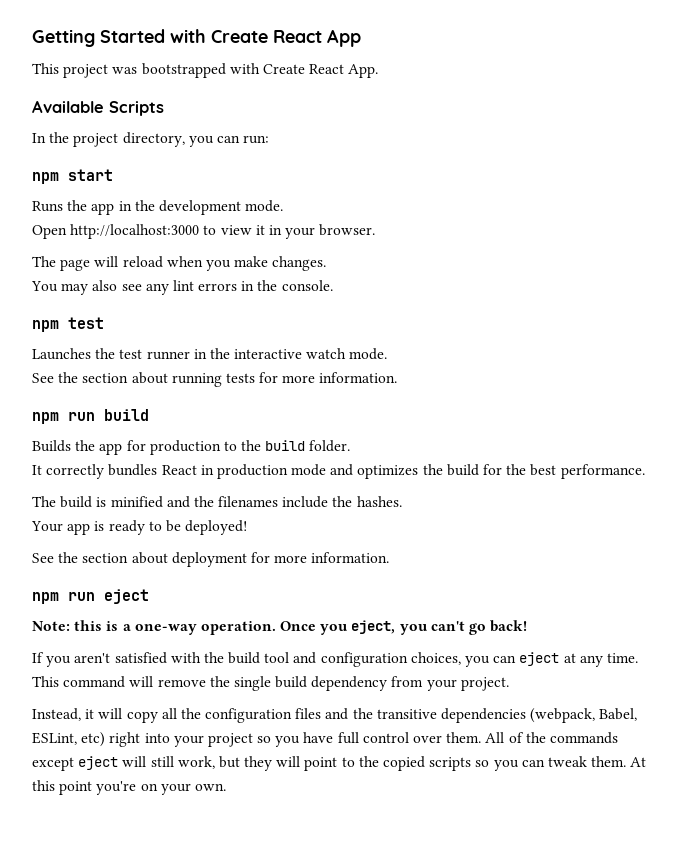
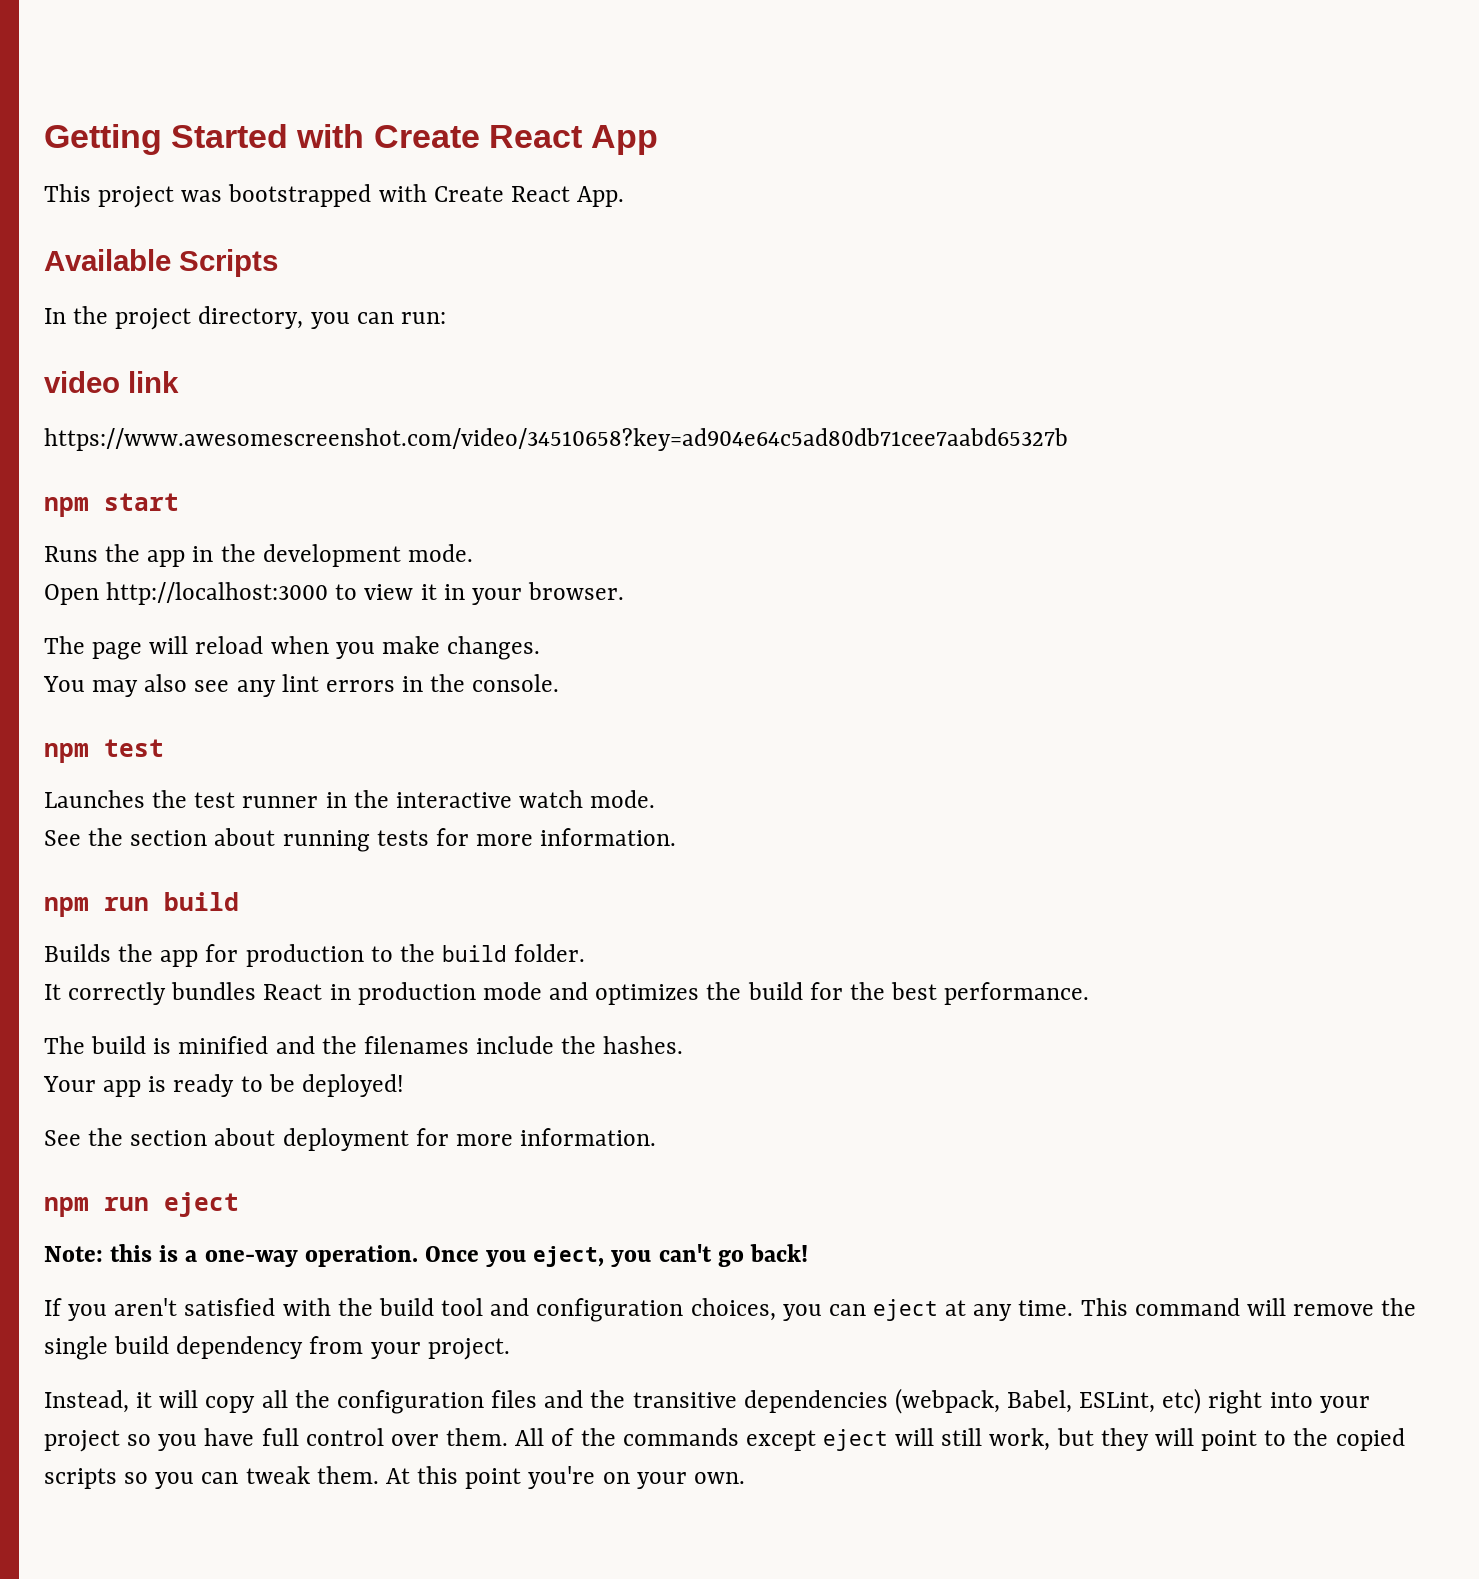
(270, 139) none -> [44,371,179,393] [44,428,1068,451] // video link // https://www.awesomescreenshot.com/video/34510658?key=ad904e64c5ad80db71cee7aabd65327b

